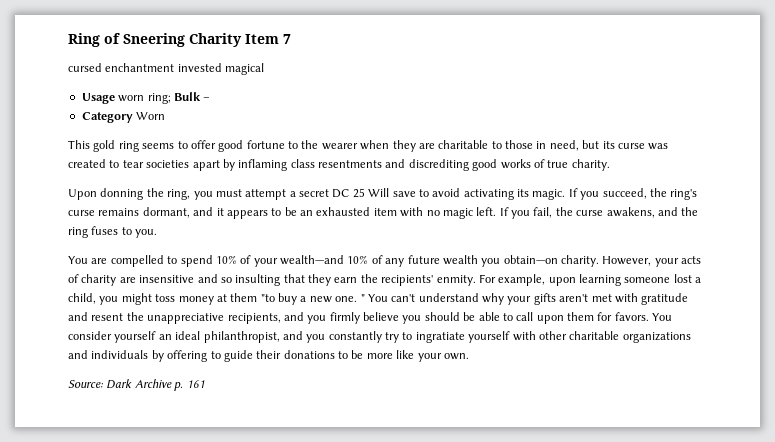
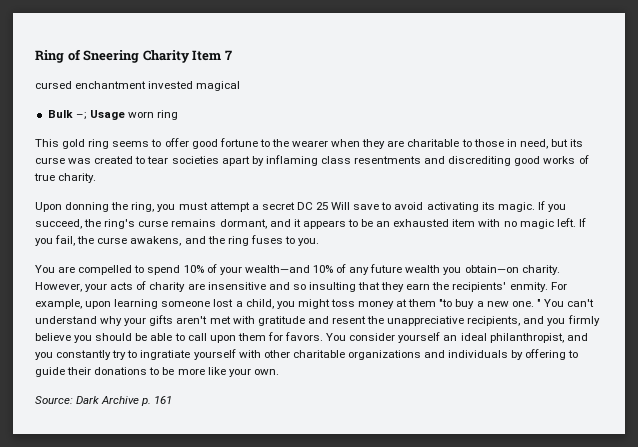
[81,92,211,104] [81,112,166,123] Usage worn ring; Bulk – // Category Worn -> [47,110,179,120] Bulk –; Usage worn ring

